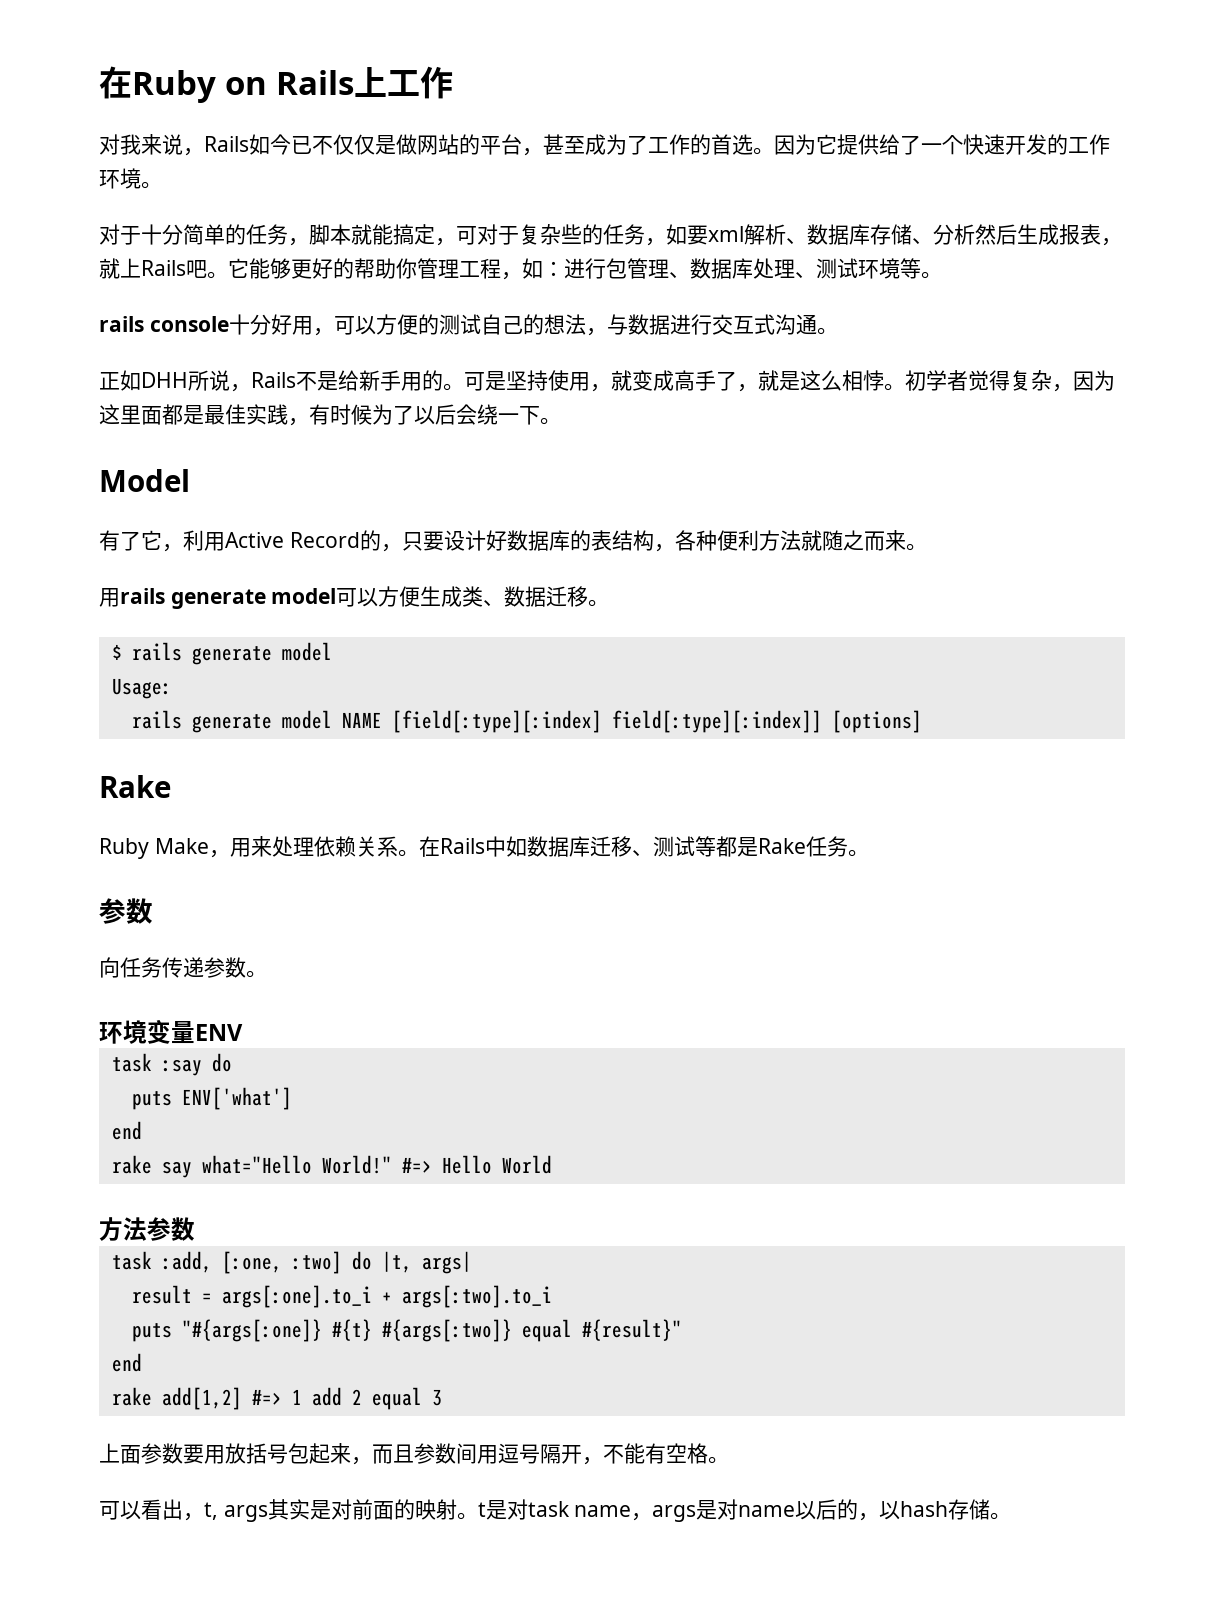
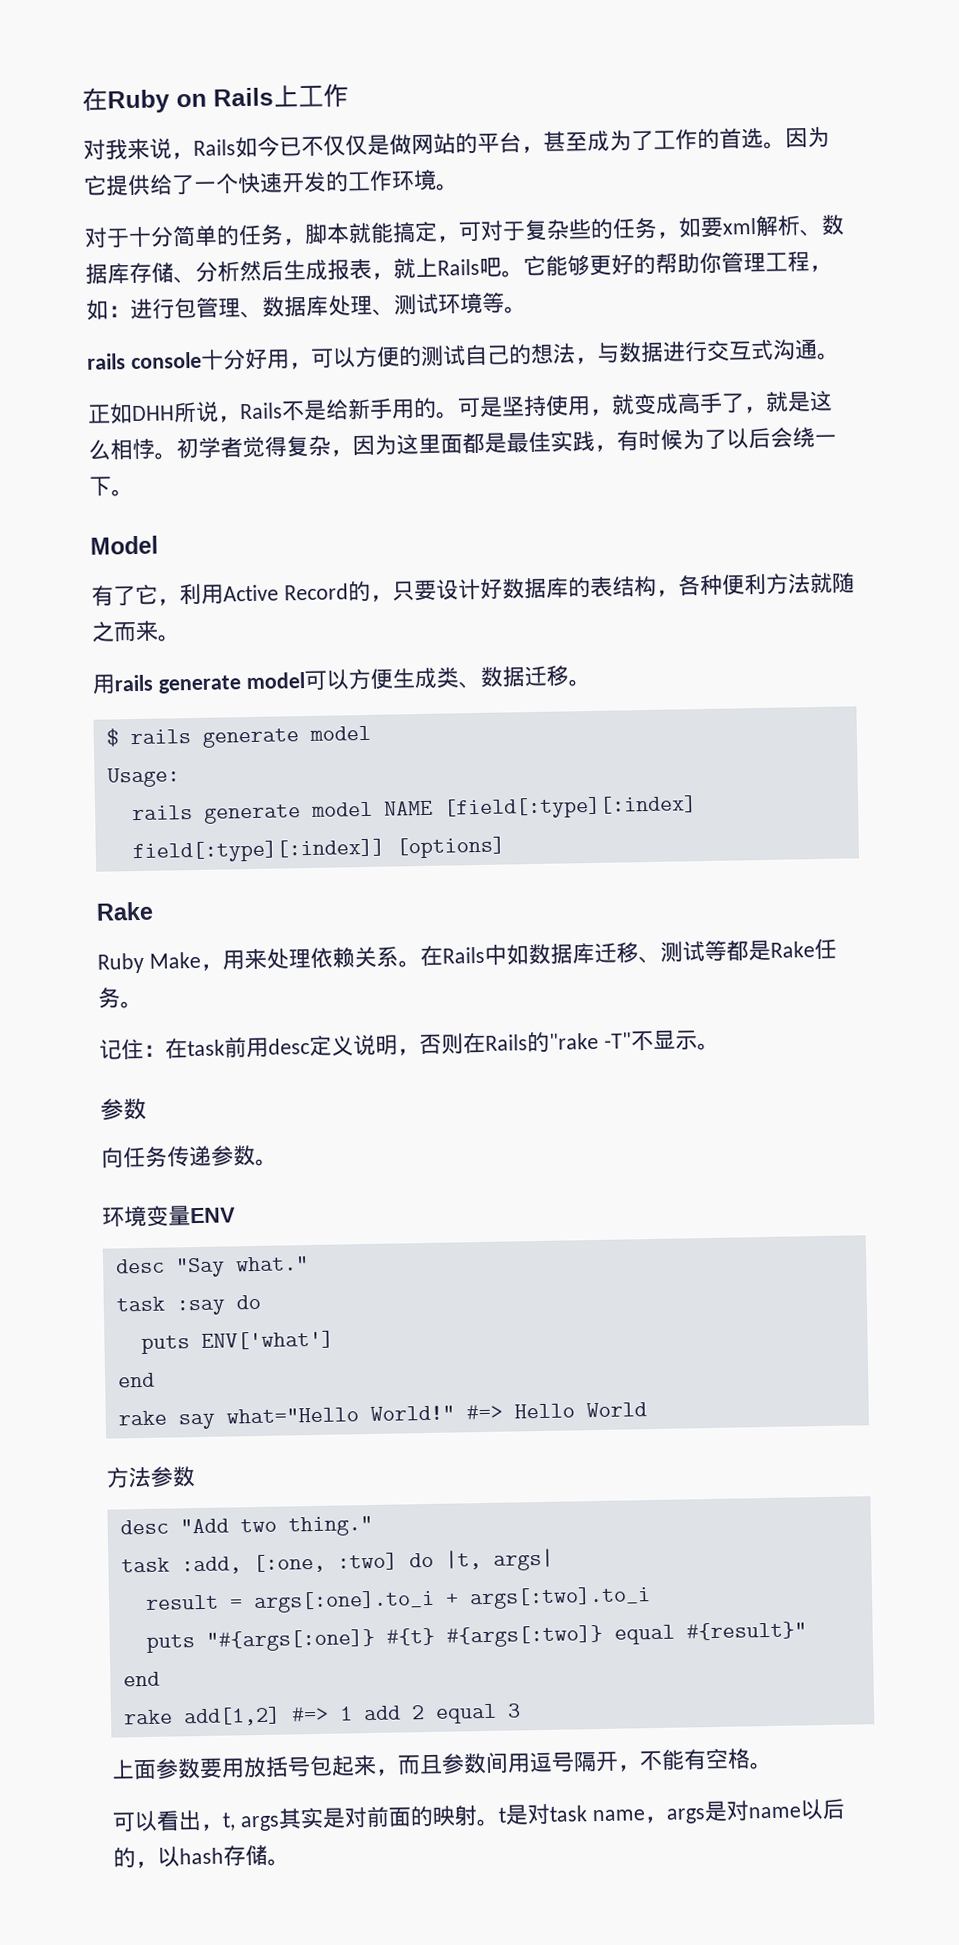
(869, 853) none -> [99,1029,720,1060] // 记住：在task前用desc定义说明，否则在Rails的"rake -T"不显示。
(243, 1032) none -> [115,1256,309,1278] // desc "Say what."
(195, 1229) none -> [119,1515,373,1537] // desc "Add two thing."

